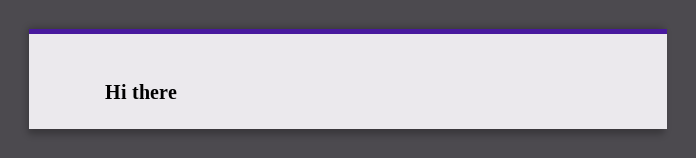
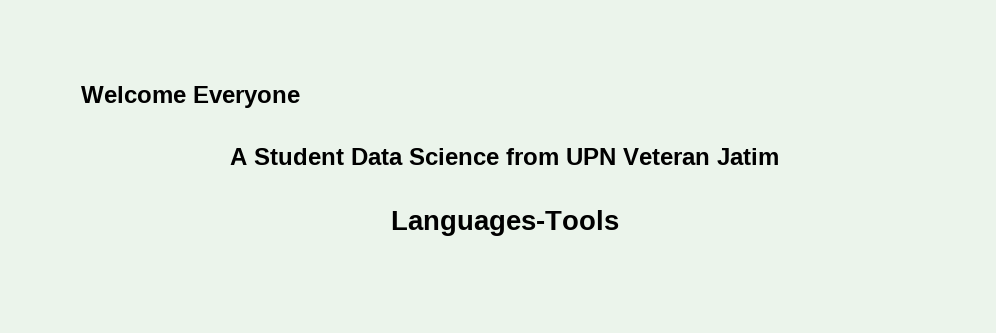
[105,84,178,99] Hi there -> [81,86,300,108] [230,148,779,165] [390,210,619,236] Welcome Everyone // A Student Data Science from UPN Veteran Jatim // Languages-Tools

